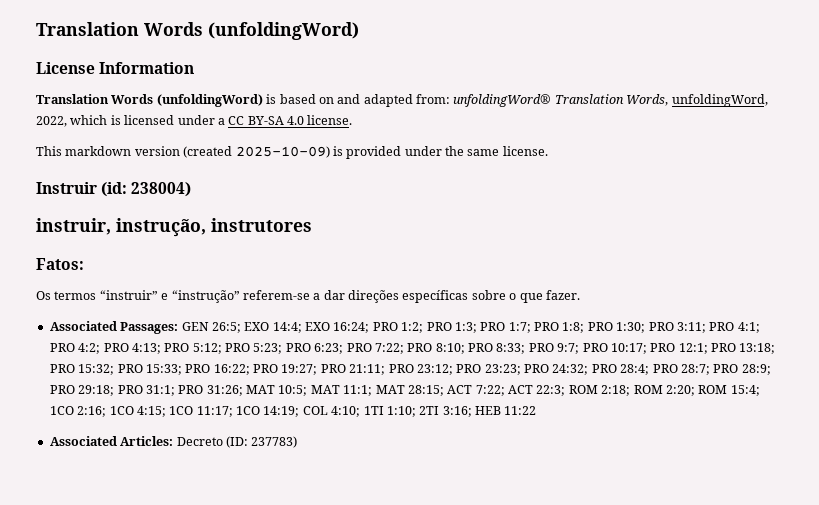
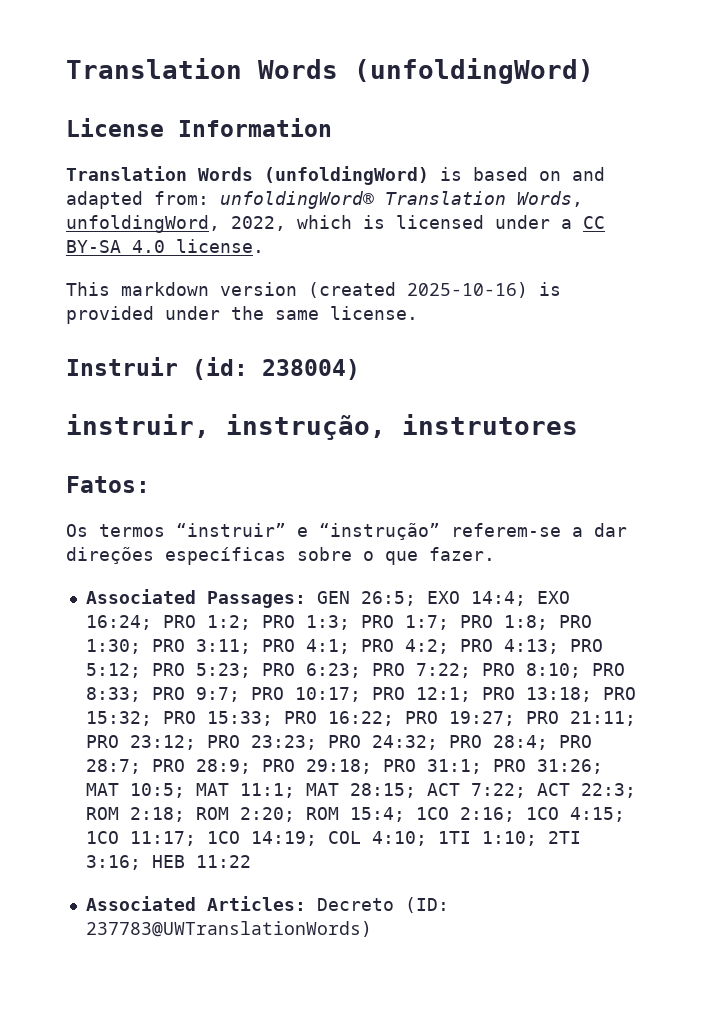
[235,146,330,158] 2025-10-09) -> [407,282,528,298] 2025-10-16)
[251,436,298,448] 237783) -> [85,921,372,937] 237783@UWTranslationWords)

